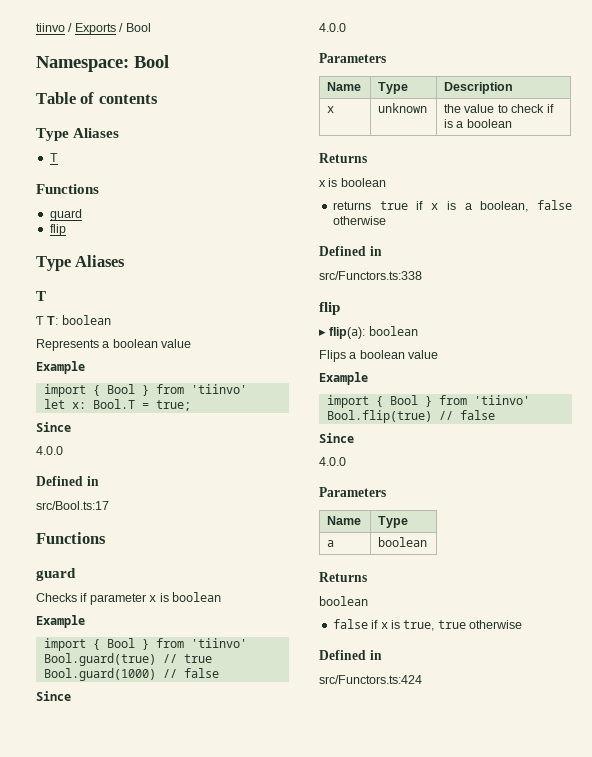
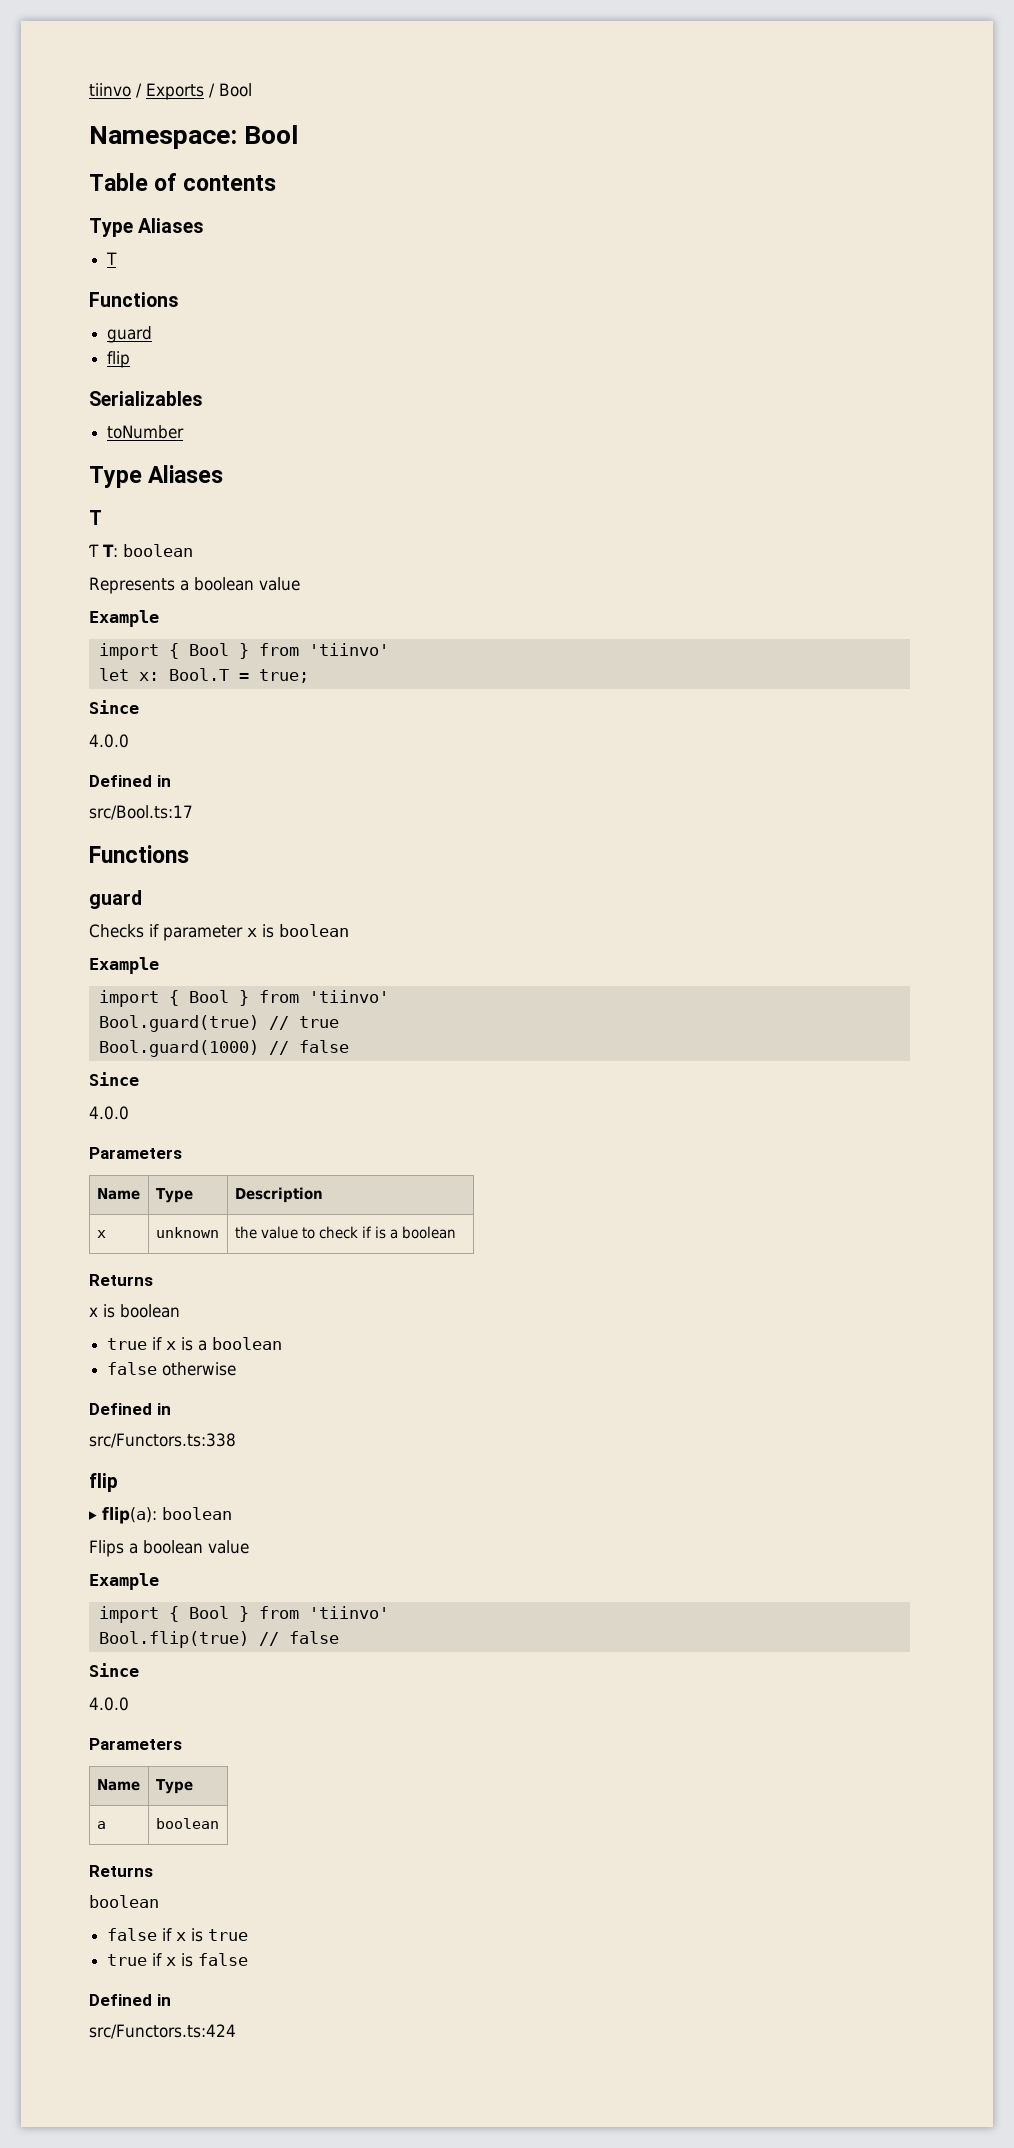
(66, 230) none -> [89,391,203,406] [107,425,185,439] // Serializables // toNumber
[332,201,371,210] returns -> (180, 1311) none
[480,201,529,212] boolean, -> [212,1337,283,1350] boolean //
[403,620,522,631] true, true otherwise -> [208,1929,249,1941] [107,1953,249,1967] true // true if x is false

